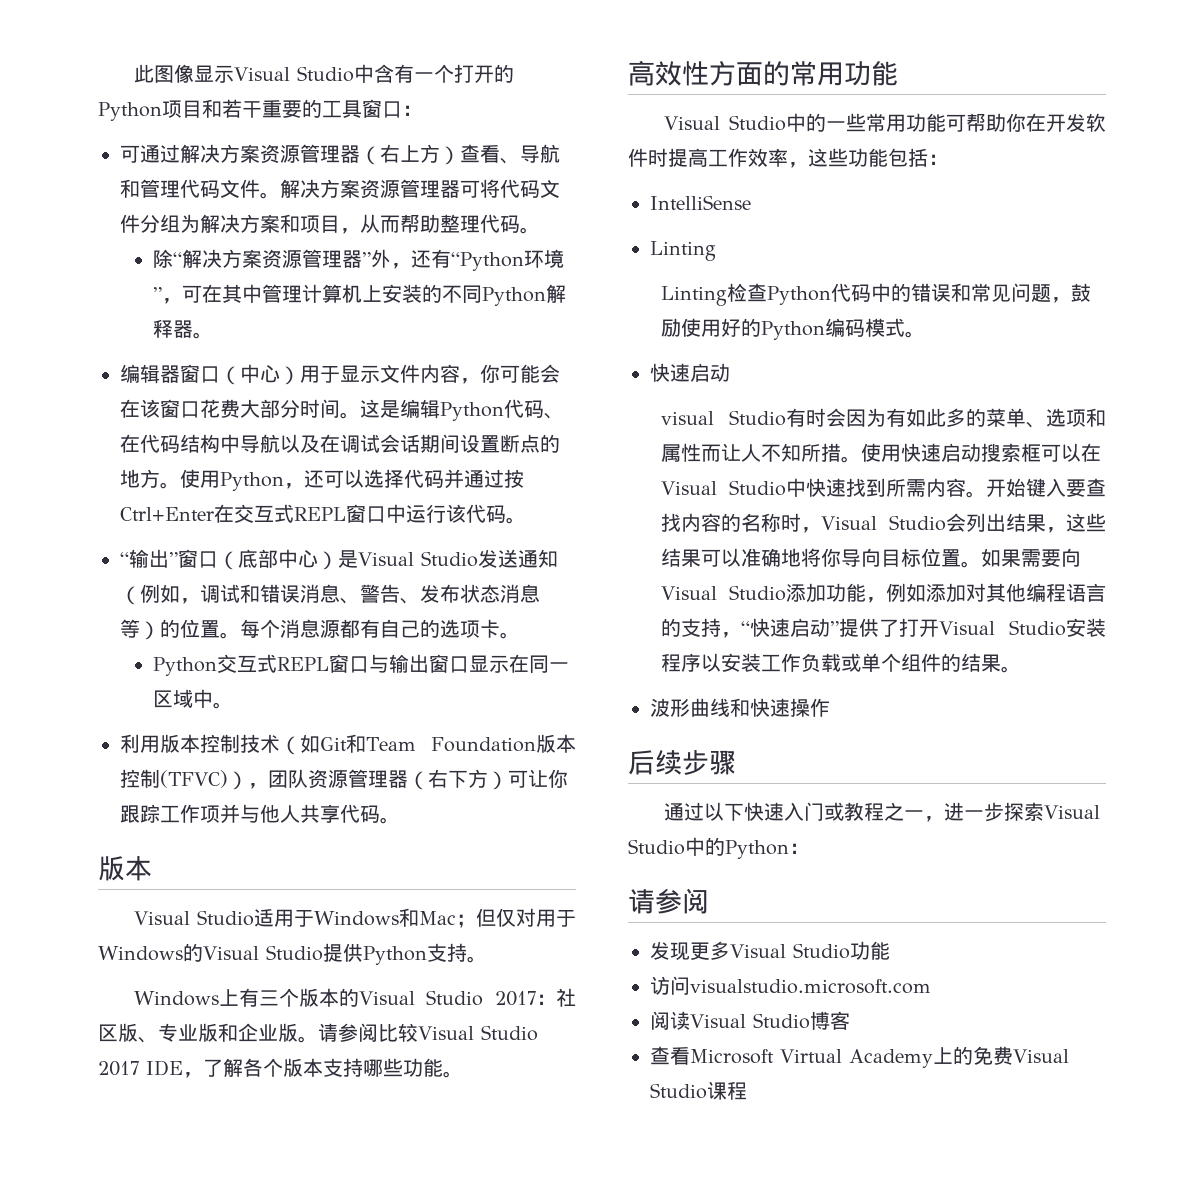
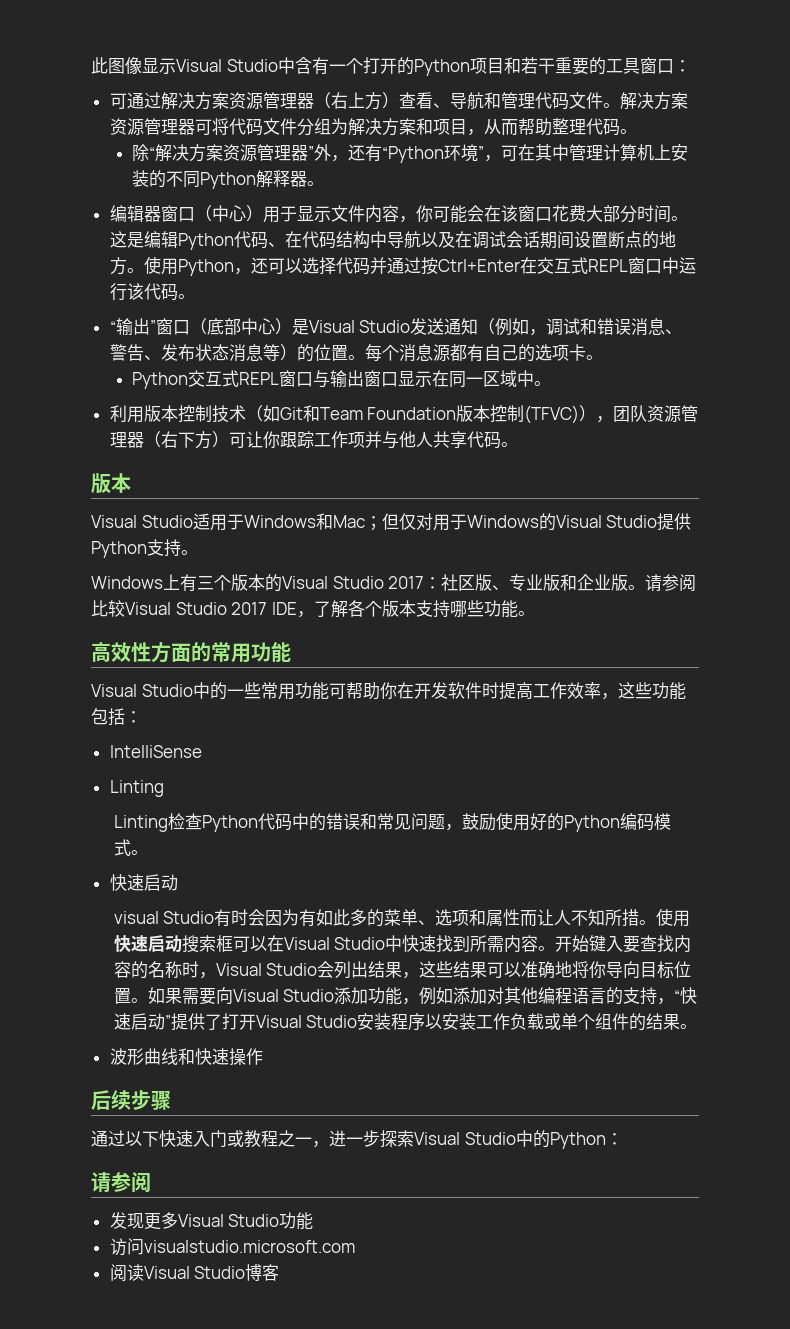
[650,1046,1069,1068] [650,1081,747,1100] // 查看Microsoft Virtual Academy上的免费Visual Studio课程 -> (280, 1272) none

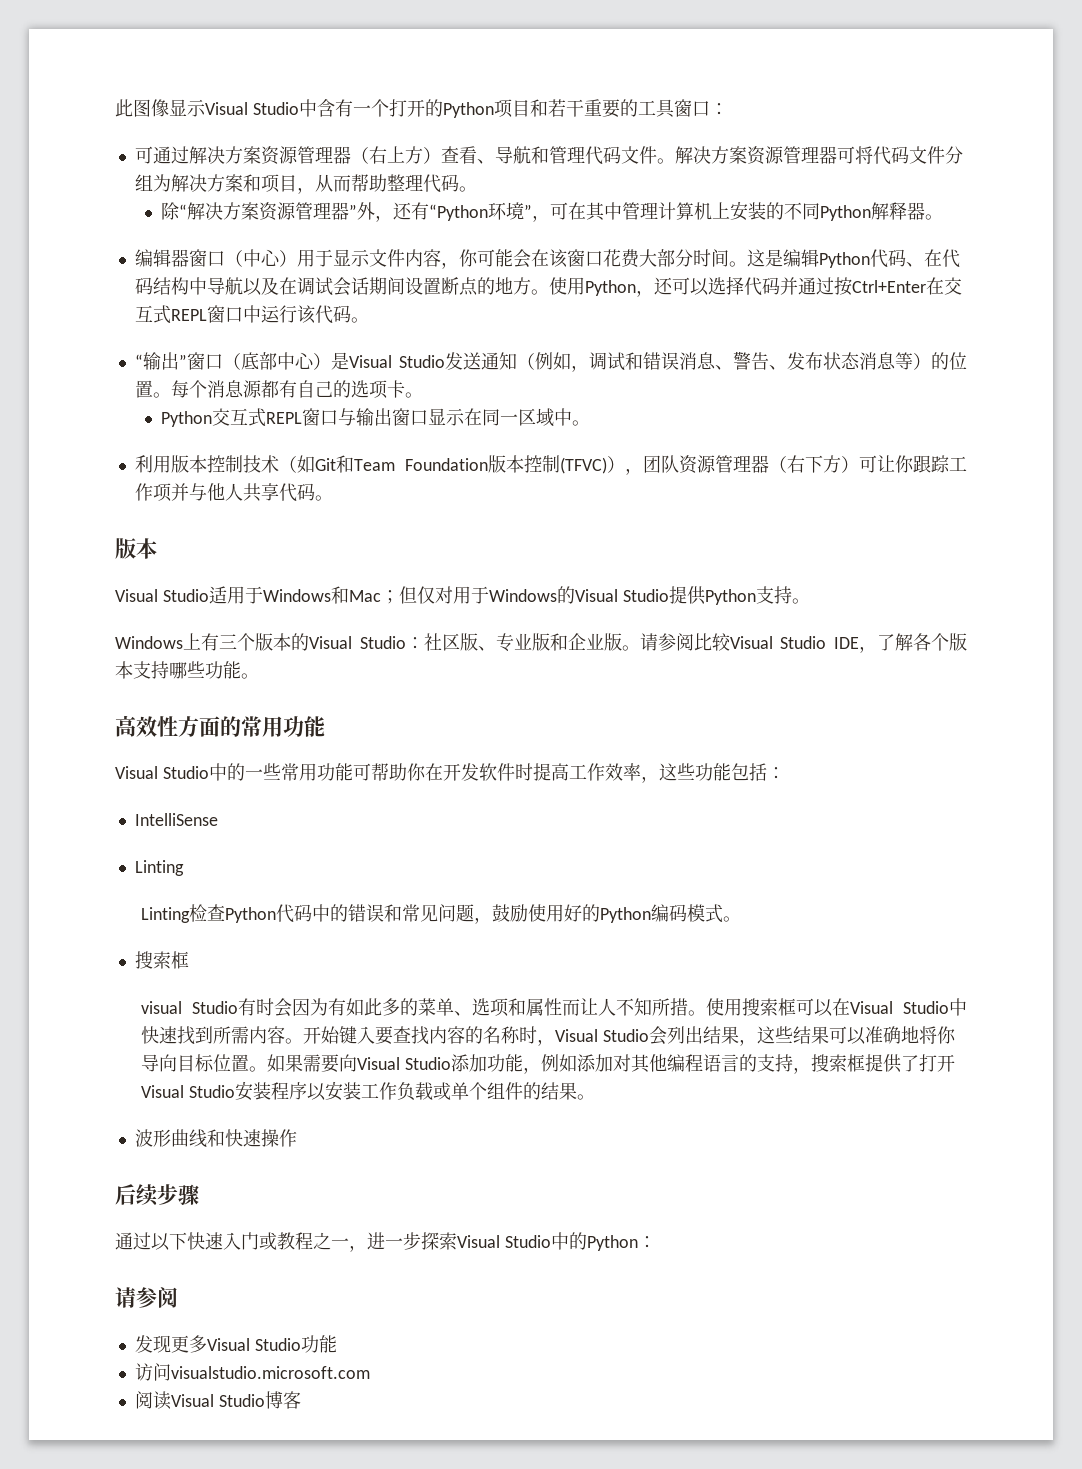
[388,576,425,589] 2017 -> (406, 642) none
[231,602,268,615] 2017 -> (827, 642) none
[109,874,178,891] 快速启动 -> [134,951,189,969] 搜索框
[113,935,182,953] 快速启动 -> (743, 1007) none
[674,987,698,1004] [113,1013,171,1030] “快速启动” -> [811,1054,866,1072] 搜索框

